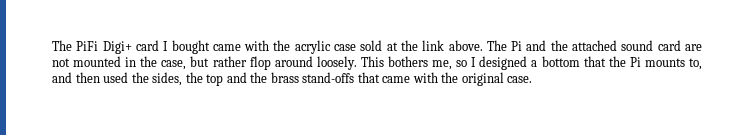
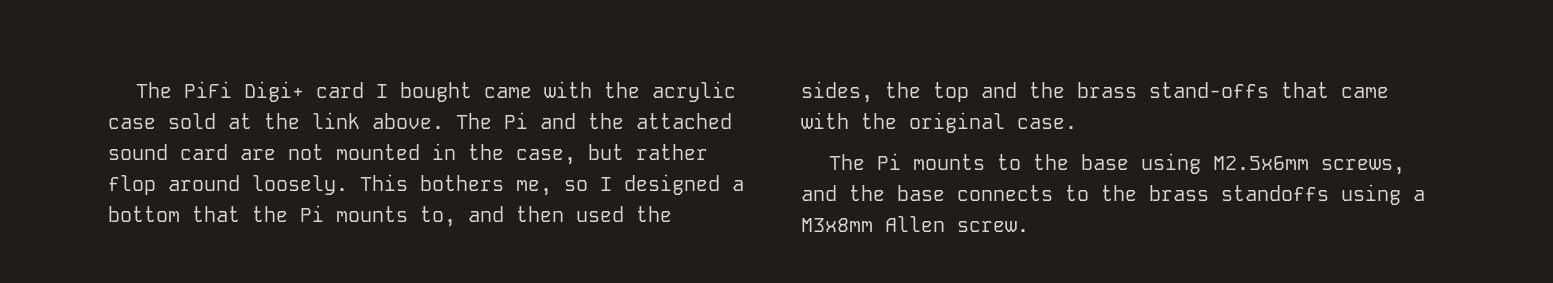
(533, 79) none -> [828,153,1405,175] [801,184,1425,205] [801,216,1029,232] // The Pi mounts to the base using M2.5x6mm screws, and the base connects to the brass standoffs using a M3x8mm Allen screw.

